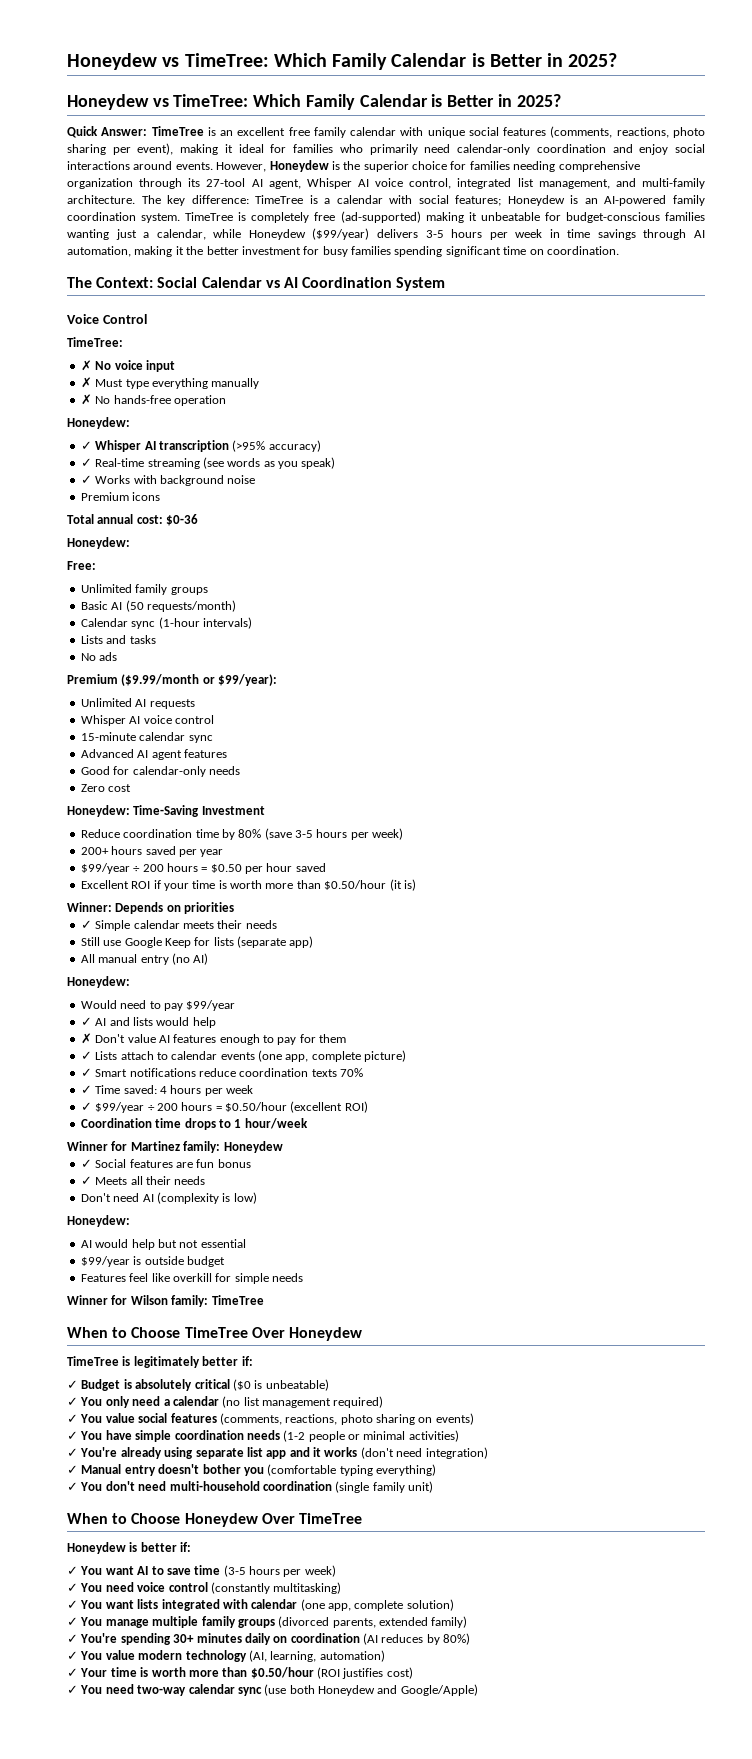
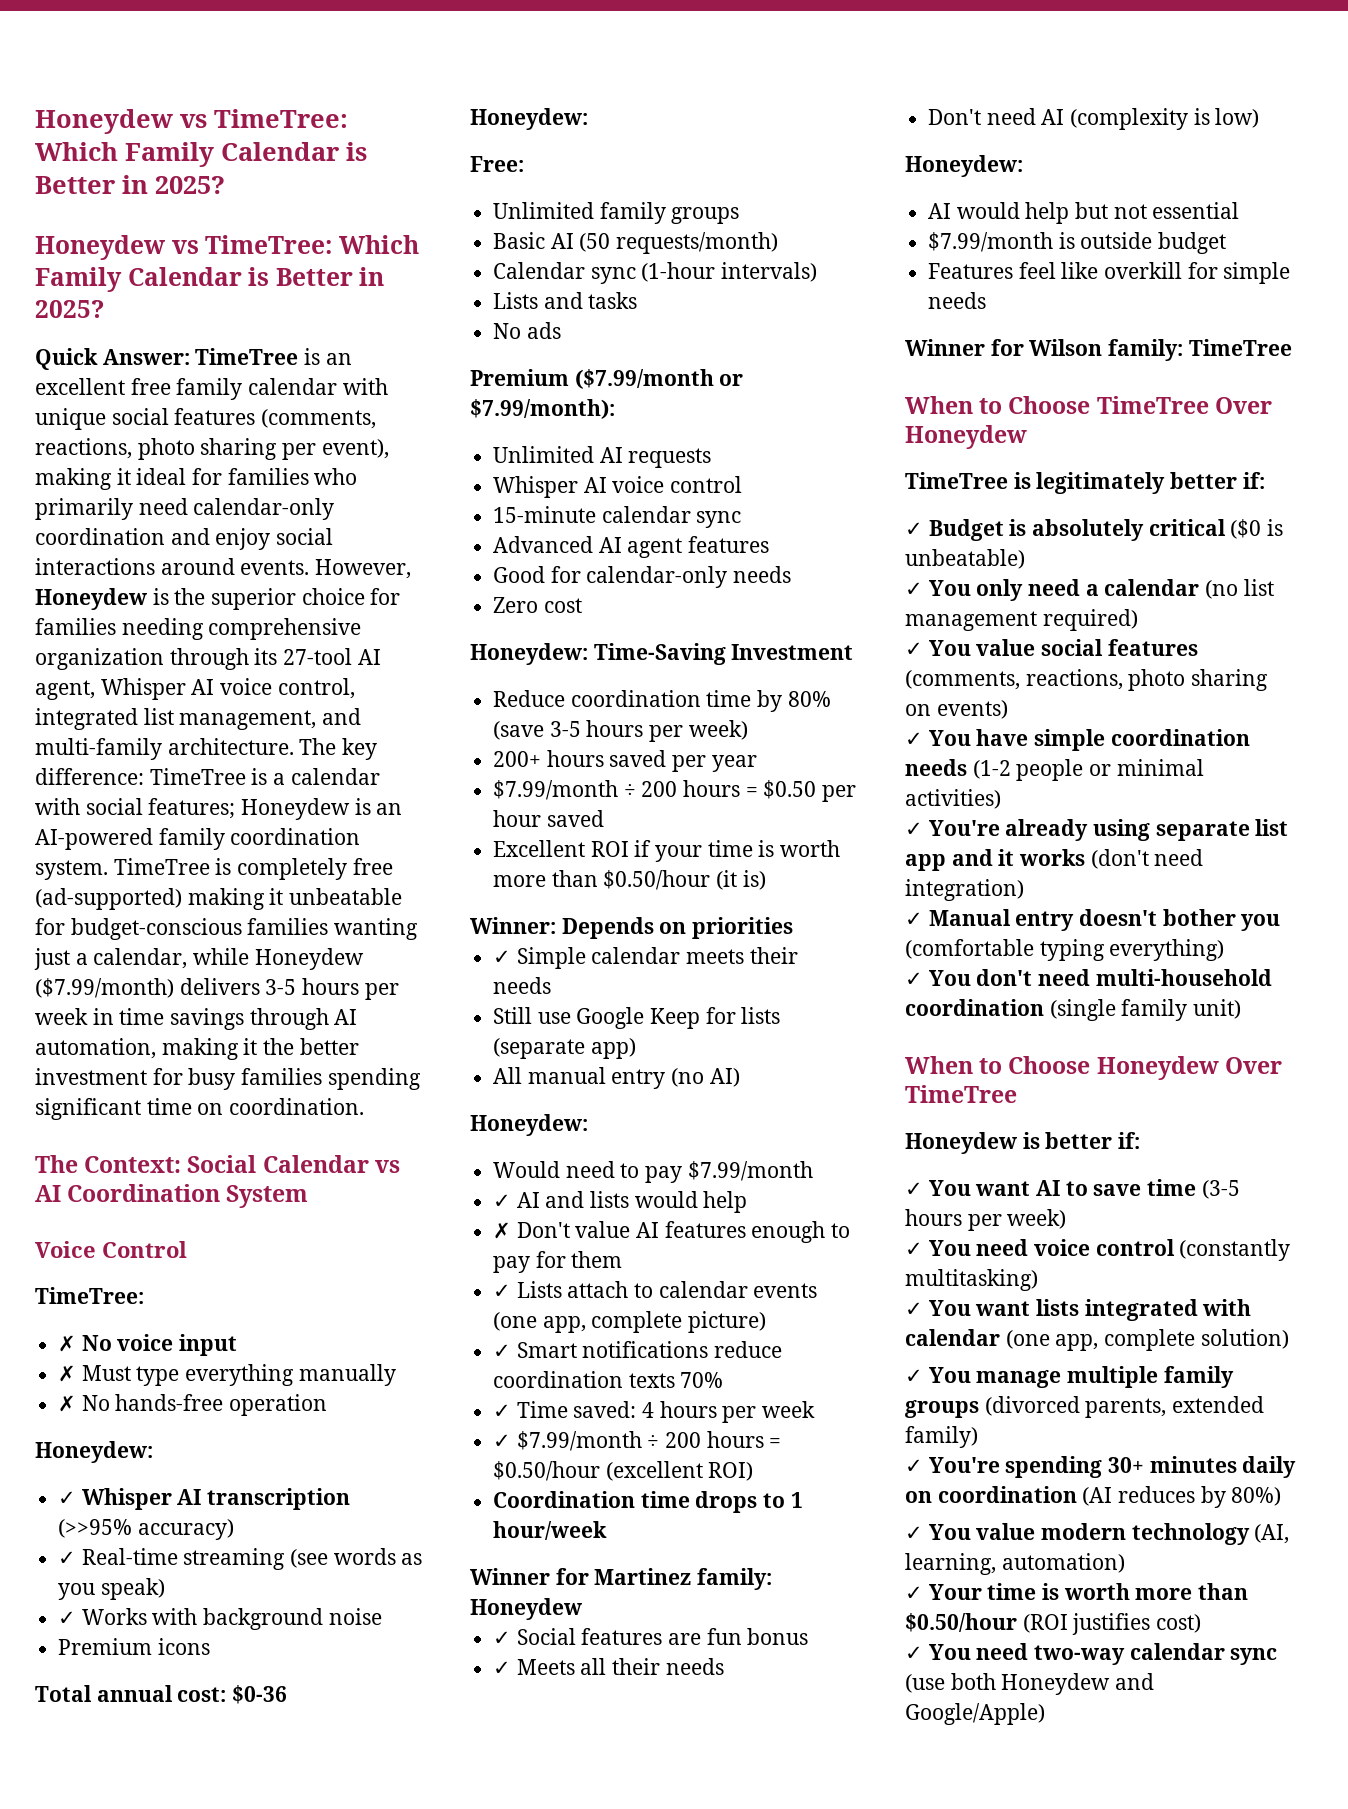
[312,228,370,240] ($99/year) -> [35,978,174,998] ($7.99/month)
[232,440,266,452] (>95% -> [58,1519,133,1538] (>>95%
[121,674,278,686] ($9.99/month or $99/year): -> [574,369,744,389] [470,399,615,419] ($7.99/month or $7.99/month):
[80,863,130,874] $99/year -> [493,780,619,800] $7.99/month
[186,1000,236,1011] $99/year -> [687,1161,813,1181] $7.99/month
[95,1102,145,1113] $99/year -> [516,1431,642,1451] $7.99/month
[80,1256,130,1267] $99/year -> [928,232,1054,252] $7.99/month

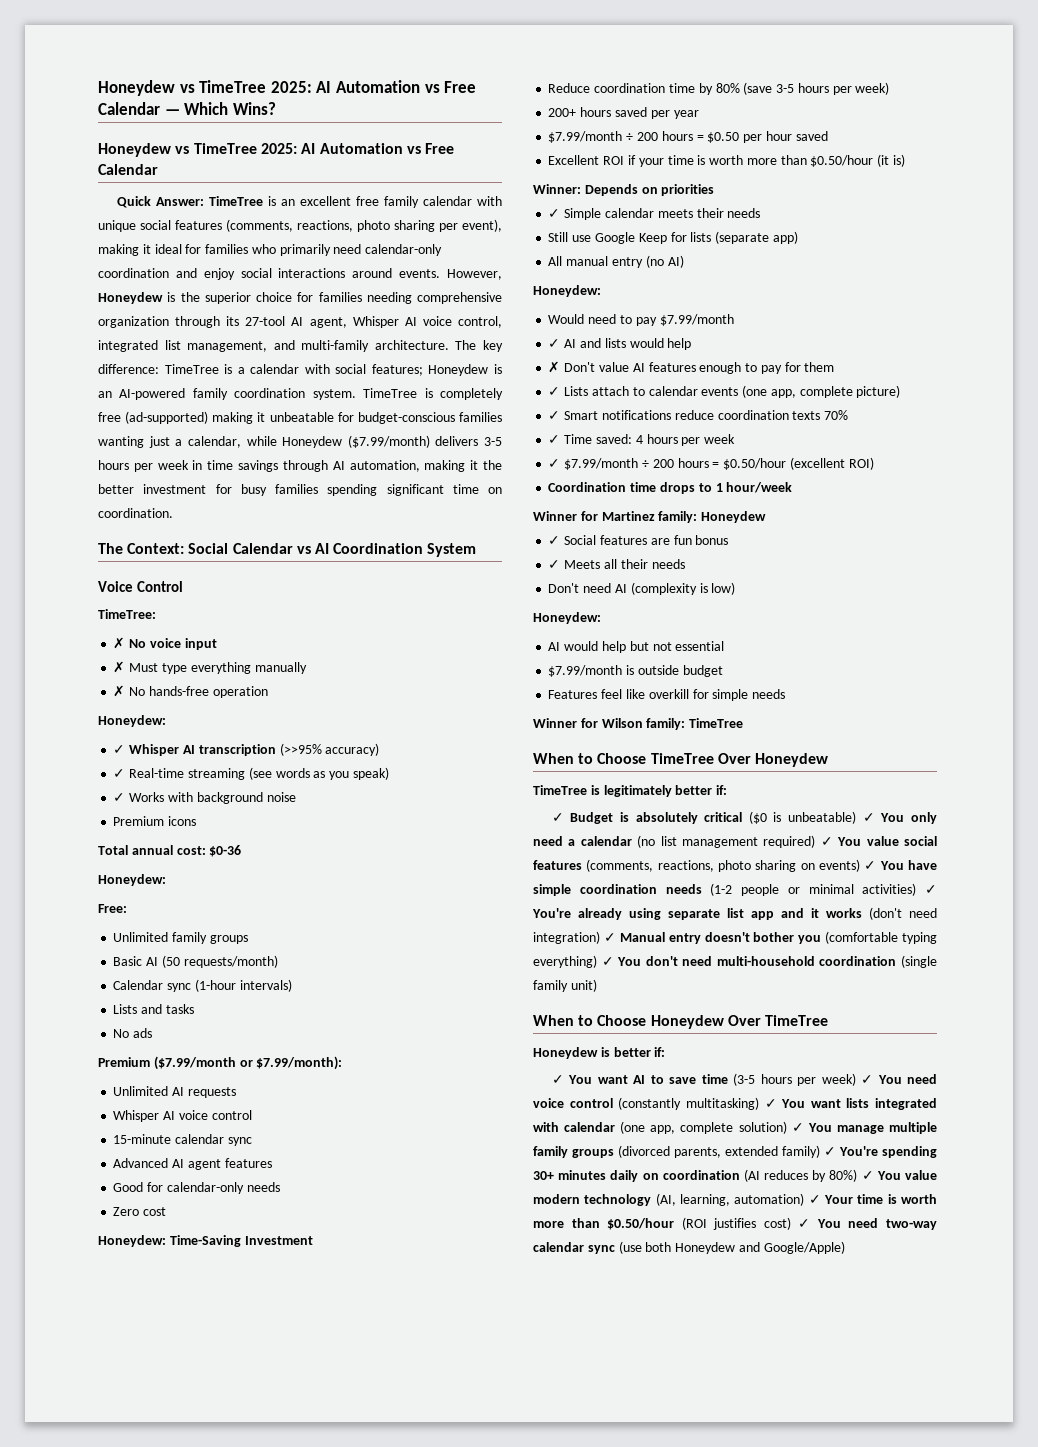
[35,109,348,134] [35,142,367,167] [35,175,225,194] [35,235,419,260] [35,267,385,292] [35,300,104,318] Honeydew vs TimeTree: Which Family Calendar is Better in 2025? // Honeydew vs TimeTree: Which Family Calendar is Better in 2025? -> [98,80,477,96] [98,102,276,115] [98,143,455,157] [98,164,158,175] Honeydew vs TimeTree 2025: AI Automation vs Free Calendar — Which Wins? // Honeydew vs TimeTree 2025: AI Automation vs Free Calendar
(1025, 559) // -> (857, 817) none
(1138, 620) // -> (816, 841) none
(1008, 709) // -> (860, 865) none
(1001, 799) // -> (917, 889) none
(1024, 890) // -> (600, 937) none
(1225, 950) // -> (597, 961) none
(1067, 1219) // -> (856, 1079) none
(1038, 1280) // -> (759, 1103) none
(1289, 1339) // -> (787, 1127) none
(978, 1437) // -> (820, 1151) none
(1282, 1496) // -> (858, 1175) none
(1125, 1563) // -> (805, 1199) none
(1202, 1623) // -> (791, 1223) none

